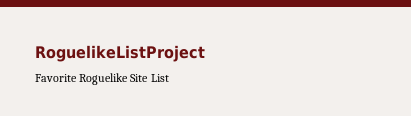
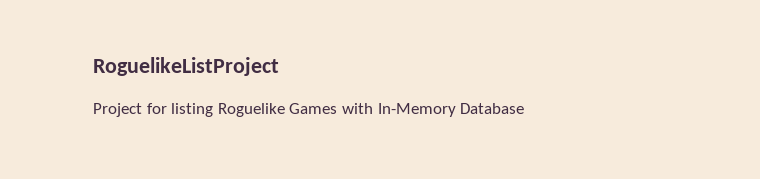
[35,73,169,85] Favorite Roguelike Site List -> [93,103,525,117] Project for listing Roguelike Games with In-Memory Database

